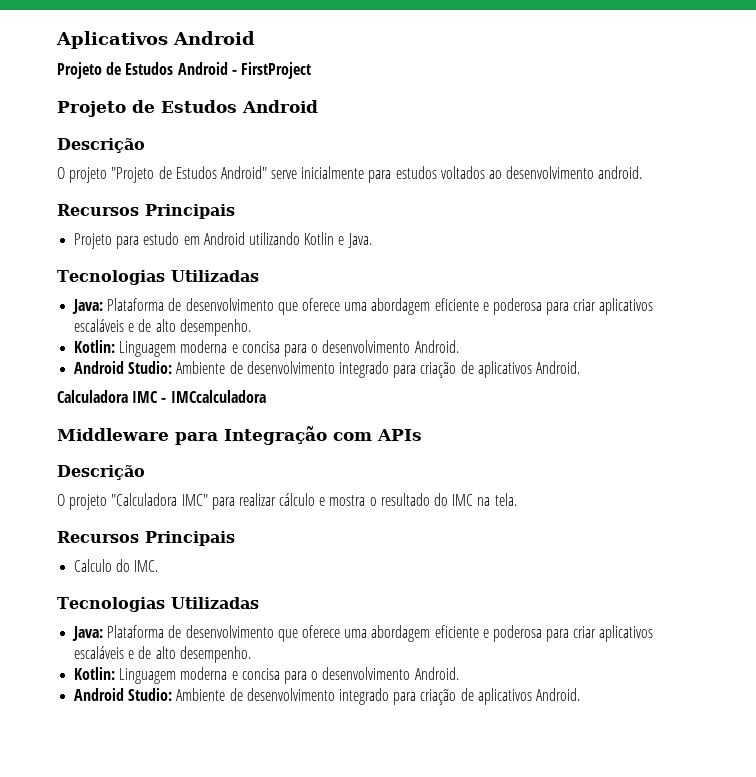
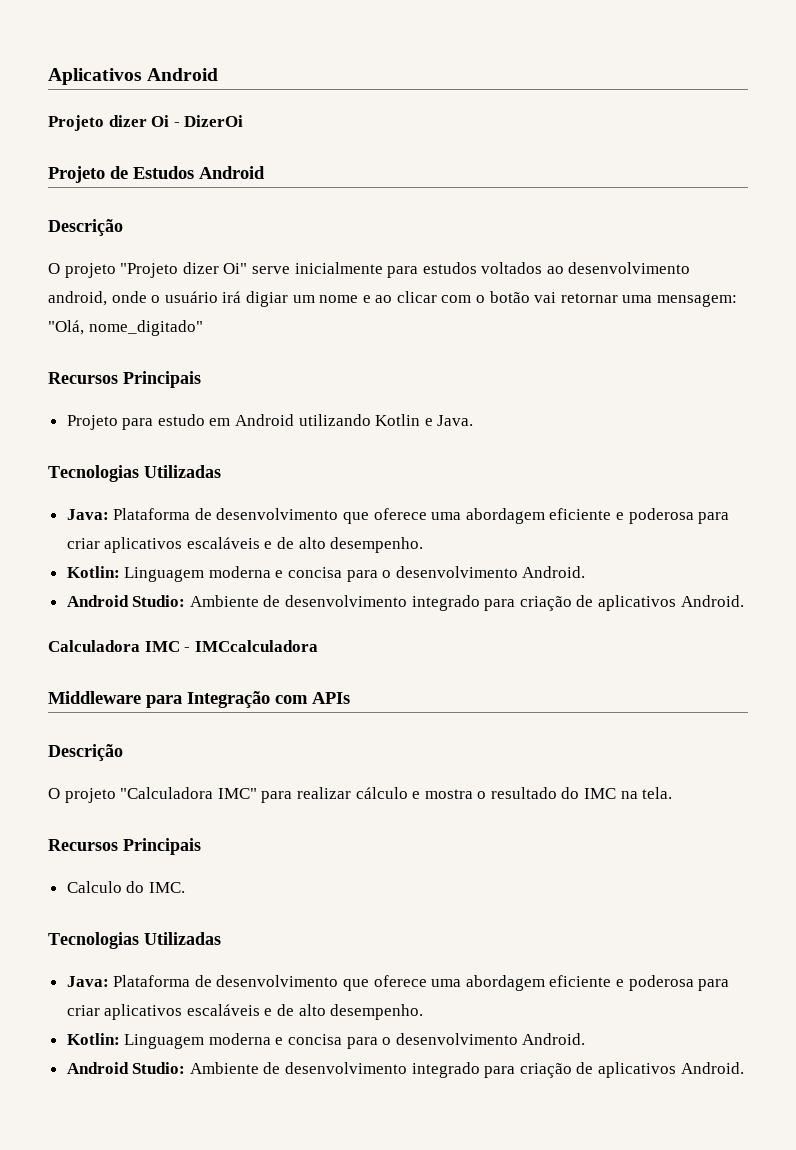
[106,62,311,79] de Estudos Android - FirstProject -> [108,115,244,127] dizer Oi - DizerOi
[158,166,267,179] de Estudos Android" -> [182,262,248,274] dizer Oi"
[598,166,643,179] android. -> [48,291,738,307] [48,320,203,336] android, onde o usuário irá digiar um nome e ao clicar com o botão vai retornar uma mensagem: "Olá, nome_digitado"

